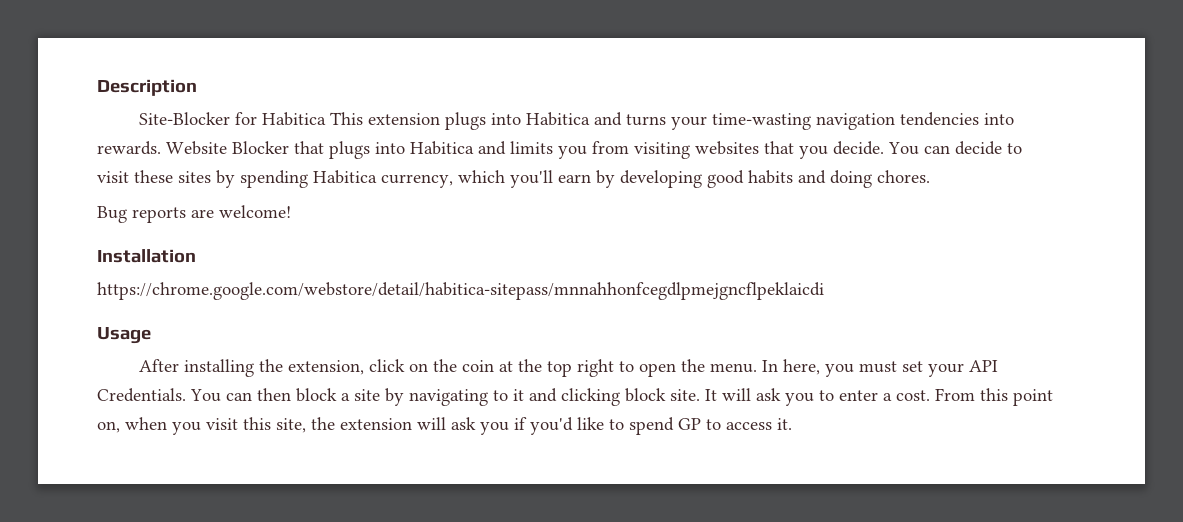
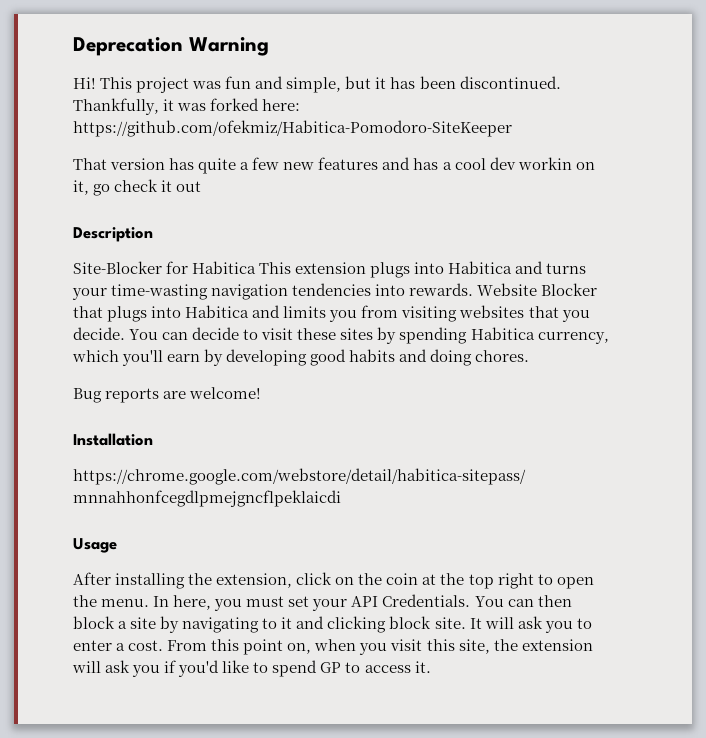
(97, 87) none -> [73,37,269,56] [73,76,561,93] [73,98,301,115] [73,120,512,137] [73,157,595,174] [73,179,202,196] Deprecation Warning // Hi! This project was fun and simple, but it has been discontinued. Thankfully, it was forked here: https://github.com/ofekmiz/Habitica-Pomodoro-SiteKeeper // That version has quite a few new features and has a cool dev workin on it, go check it out //

